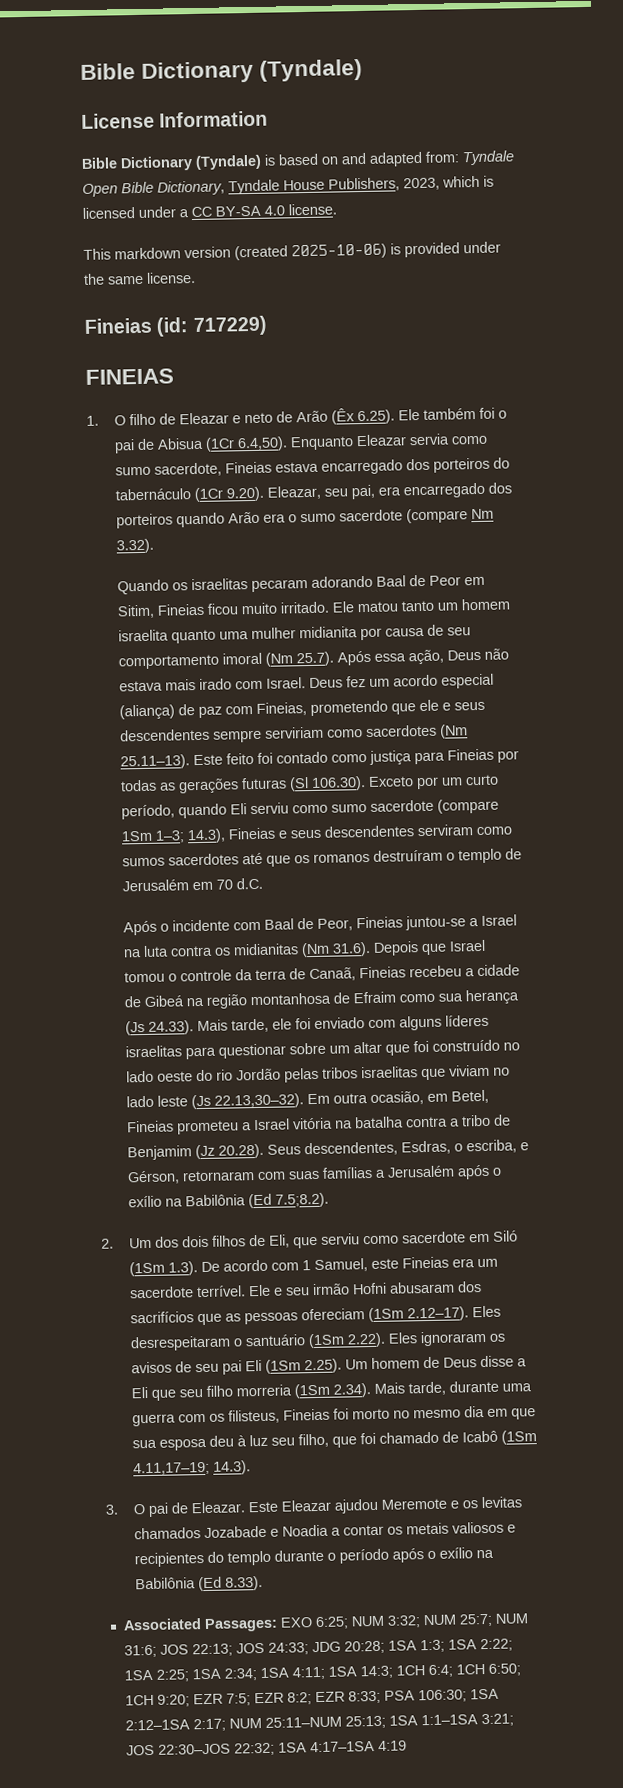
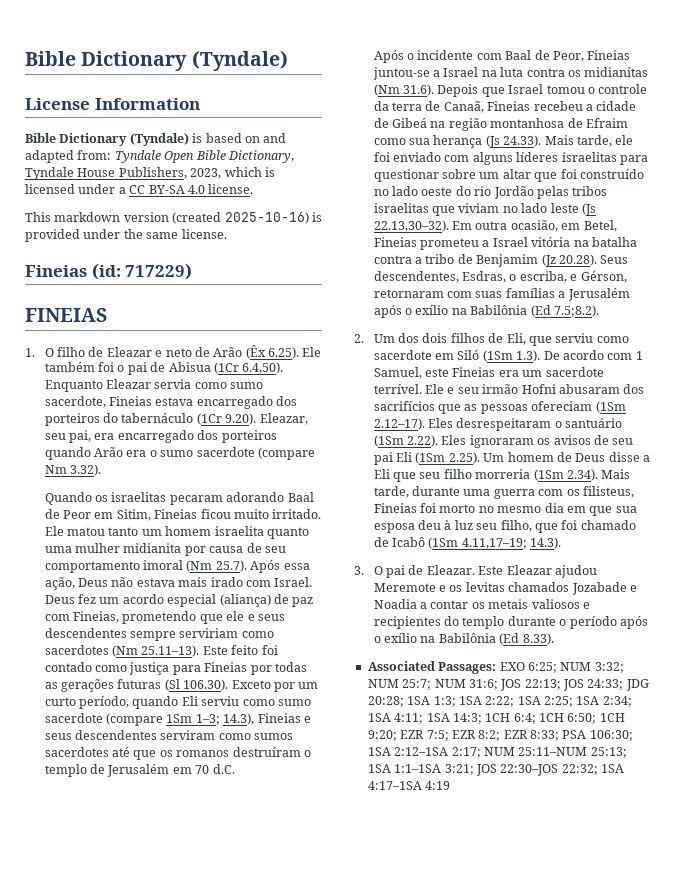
[291,243,387,260] 2025-10-06) -> [224,212,309,224] 2025-10-16)

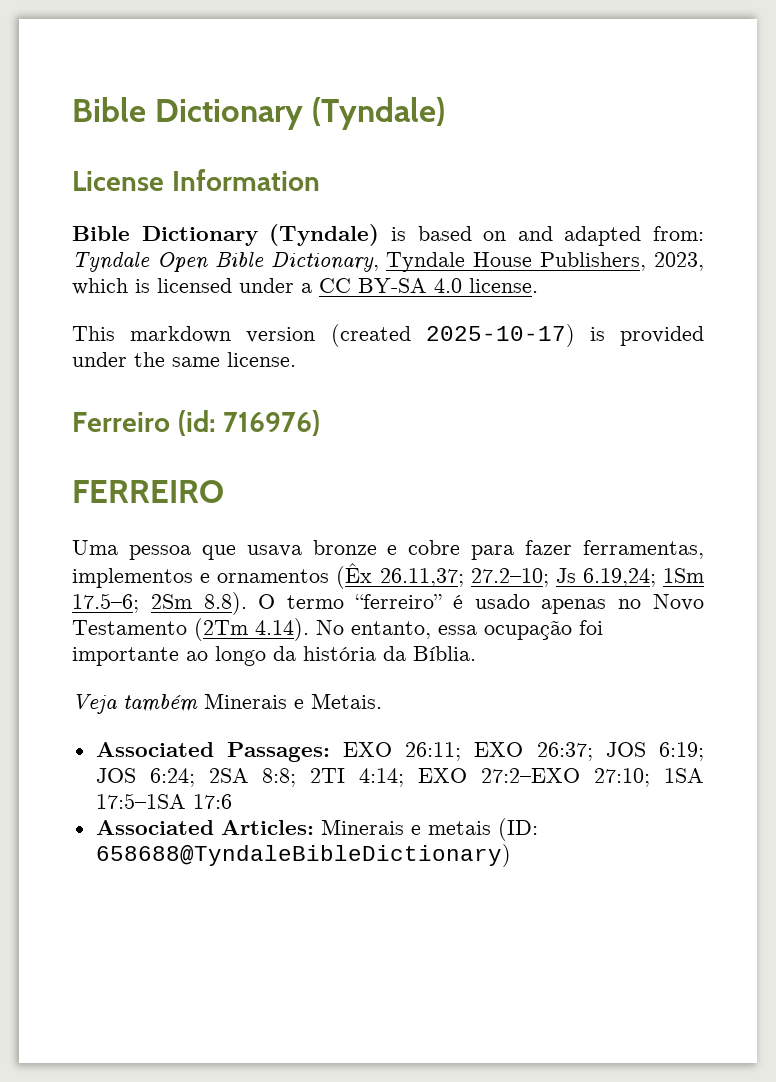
[224,212,309,224] 2025-10-16) -> [425,324,575,347] 2025-10-17)
[25,263,193,280] [25,308,107,322] [25,345,322,359] [44,362,284,375] [44,379,264,392] [44,396,298,409] [44,413,308,426] [44,430,277,443] [44,447,315,460] [44,464,102,476] [44,492,314,505] [44,509,322,521] [44,526,309,539] [44,543,286,556] [44,560,310,573] [44,577,313,590] [44,594,314,607] [44,611,285,624] [44,628,274,641] [44,645,278,657] [44,662,307,675] [44,679,319,692] [44,696,311,709] [44,713,311,726] [44,730,294,740] [44,747,311,760] [44,764,235,777] [373,50,631,63] [372,67,649,80] [373,84,648,97] [373,101,637,113] [373,118,628,131] [373,135,634,148] [373,152,648,165] [373,169,644,182] [373,186,608,199] [373,203,596,216] [373,220,617,232] [373,237,637,250] [373,254,629,267] [373,271,627,283] [373,288,630,301] [373,305,599,318] [354,333,629,346] [373,350,643,362] [373,367,604,379] [373,384,645,394] [373,401,626,414] [373,418,623,431] [373,435,634,448] [373,452,651,465] [373,469,631,482] [373,486,634,499] [373,503,637,516] [373,520,636,533] [373,537,562,549] [354,565,597,578] [373,582,637,595] [373,599,590,609] [373,616,648,629] [373,633,554,645] [367,661,624,674] [367,679,649,691] [367,696,632,707] [367,713,625,724] [367,730,633,741] [367,747,627,758] [367,764,624,776] [367,781,451,790] Fineias (id: 717229) // FINEIAS // 1. O filho de Eleazar e neto de Arão (Êx 6.25). Ele também foi o pai de Abisua (1Cr 6.4,50). Enquanto Eleazar servia como sumo sacerdote, Fineias estava encarregado dos porteiros do tabernáculo (1Cr 9.20). Eleazar, seu pai, era encarregado dos porteiros quando Arão era o sumo sacerdote (compare Nm 3.32). // Quando os israelitas pecaram adorando Baal de Peor em Sitim, Fineias ficou muito irritado. Ele matou tanto um homem israelita quanto uma mulher midianita por causa de seu comportamento imoral (Nm 25.7). Após essa ação, Deus não estava mais irado com Israel. Deus fez um acordo especial (aliança) de paz com Fineias, prometendo que ele e seus descendentes sempre serviriam como sacerdotes (Nm 25.11–13). Este feito foi contado como justiça para Fineias por todas as gerações futuras (Sl 106.30). Exceto por um curto período, quando Eli serviu como sumo sacerdote (compare 1Sm 1–3; 14.3), Fineias e seus descendentes serviram como sumos sacerdotes até que os romanos destruíram o templo de Jerusalém em 70 d.C. // Após o incidente com Baal de Peor, Fineias juntou-se a Israel na luta contra os midianitas (Nm 31.6). Depois que Israel tomou o controle da terra de Canaã, Fineias recebeu a cidade de Gibeá na região montanhosa de Efraim como sua herança (Js 24.33). Mais tarde, ele foi enviado com alguns líderes israelitas para questionar sobre um altar que foi construído no lado oeste do rio Jordão pelas tribos israelitas que viviam no lado leste (Js 22.13,30–32). Em outra ocasião, em Betel, Fineias prometeu a Israel vitória na batalha contra a tribo de Benjamim (Jz 20.28). Seus descendentes, Esdras, o escriba, e Gérson, retornaram com suas famílias a Jerusalém após o exílio na Babilônia (Ed 7.5;8.2). // 2. Um dos dois filhos de Eli, que serviu como sacerdote em Siló (1Sm 1.3). De acordo com 1 Samuel, este Fineias era um sacerdote terrível. Ele e seu irmão Hofni abusaram dos sacrifícios que as pessoas ofereciam (1Sm 2.12–17). Eles desrespeitaram o santuário (1Sm 2.22). Eles ignoraram os avisos de seu pai Eli (1Sm 2.25). Um homem de Deus disse a Eli que seu filho morreria (1Sm 2.34). Mais tarde, durante uma guerra com os filisteus, Fineias foi morto no mesmo dia em que sua esposa deu à luz seu filho, que foi chamado de Icabô (1Sm 4.11,17–19; 14.3). // 3. O pai de Eleazar. Este Eleazar ajudou Meremote e os levitas chamados Jozabade e Noadia a contar os metais valiosos e recipientes do templo durante o período após o exílio na Babilônia (Ed 8.33). // Associated Passages: EXO 6:25; NUM 3:32; NUM 25:7; NUM 31:6; JOS 22:13; JOS 24:33; JDG 20:28; 1SA 1:3; 1SA 2:22; 1SA 2:25; 1SA 2:34; 1SA 4:11; 1SA 14:3; 1CH 6:4; 1CH 6:50; 1CH 9:20; EZR 7:5; EZR 8:2; EZR 8:33; PSA 106:30; 1SA 2:12–1SA 2:17; NUM 25:11–NUM 25:13; 1SA 1:1–1SA 3:21; JOS 22:30–JOS 22:32; 1SA 4:17–1SA 4:19 -> [72,410,321,436] [72,480,224,503] [72,540,705,560] [72,563,704,589] [72,592,704,615] [72,618,603,641] [72,646,476,666] [72,693,382,714] [95,742,704,762] [95,768,705,787] [95,793,232,809] [95,818,538,841] [95,844,511,867] Ferreiro (id: 716976) // FERREIRO // Uma pessoa que usava bronze e cobre para fazer ferramentas, implementos e ornamentos (Êx 26.11,37; 27.2–10; Js 6.19,24; 1Sm 17.5–6; 2Sm 8.8). O termo “ferreiro” é usado apenas no Novo Testamento (2Tm 4.14). No entanto, essa ocupação foi importante ao longo da história da Bíblia. // Veja também Minerais e Metais. // Associated Passages: EXO 26:11; EXO 26:37; JOS 6:19; JOS 6:24; 2SA 8:8; 2TI 4:14; EXO 27:2–EXO 27:10; 1SA 17:5–1SA 17:6 // Associated Articles: Minerais e metais (ID: 658688@TyndaleBibleDictionary)

